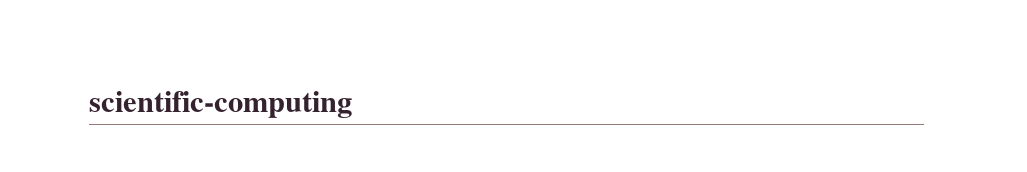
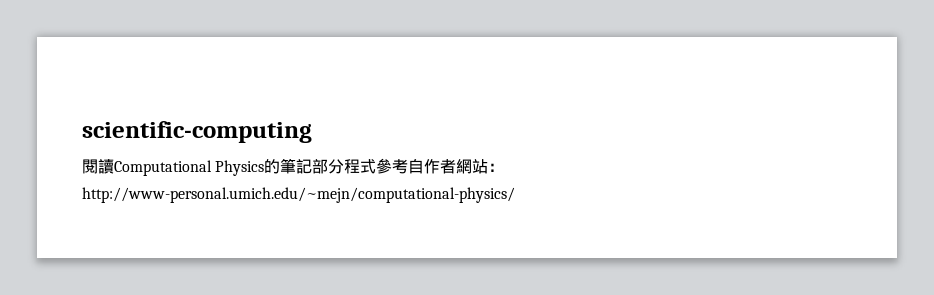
(352, 104) none -> [82,158,505,176] [82,187,515,203] // 閱讀Computational Physics的筆記部分程式參考自作者網站：http://www-personal.umich.edu/~mejn/computational-physics/

